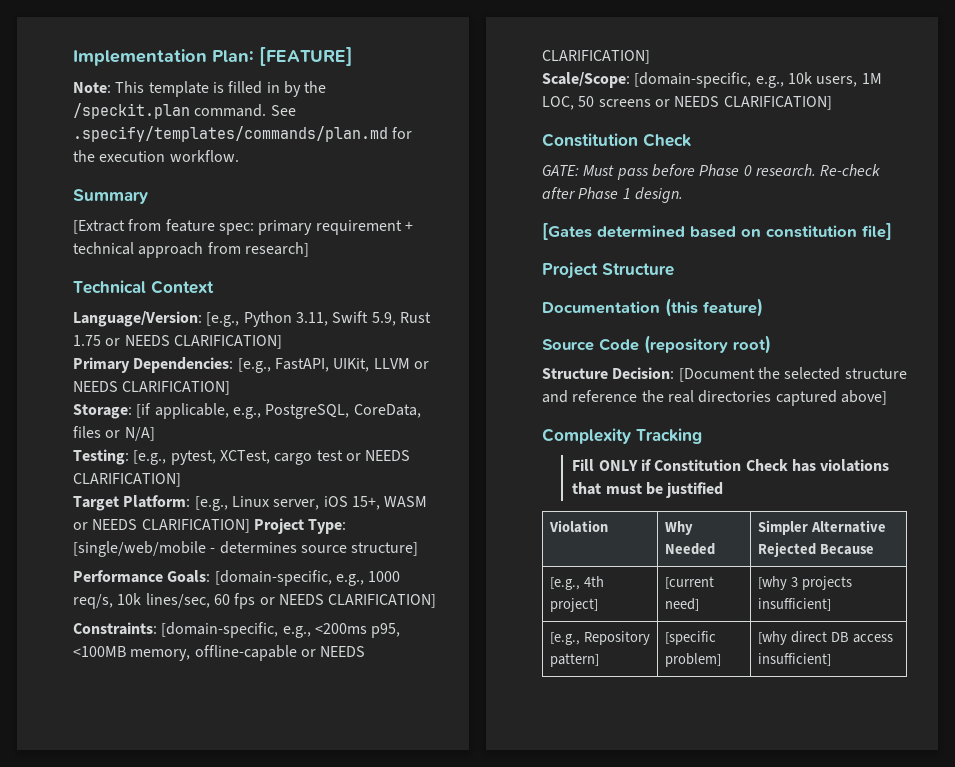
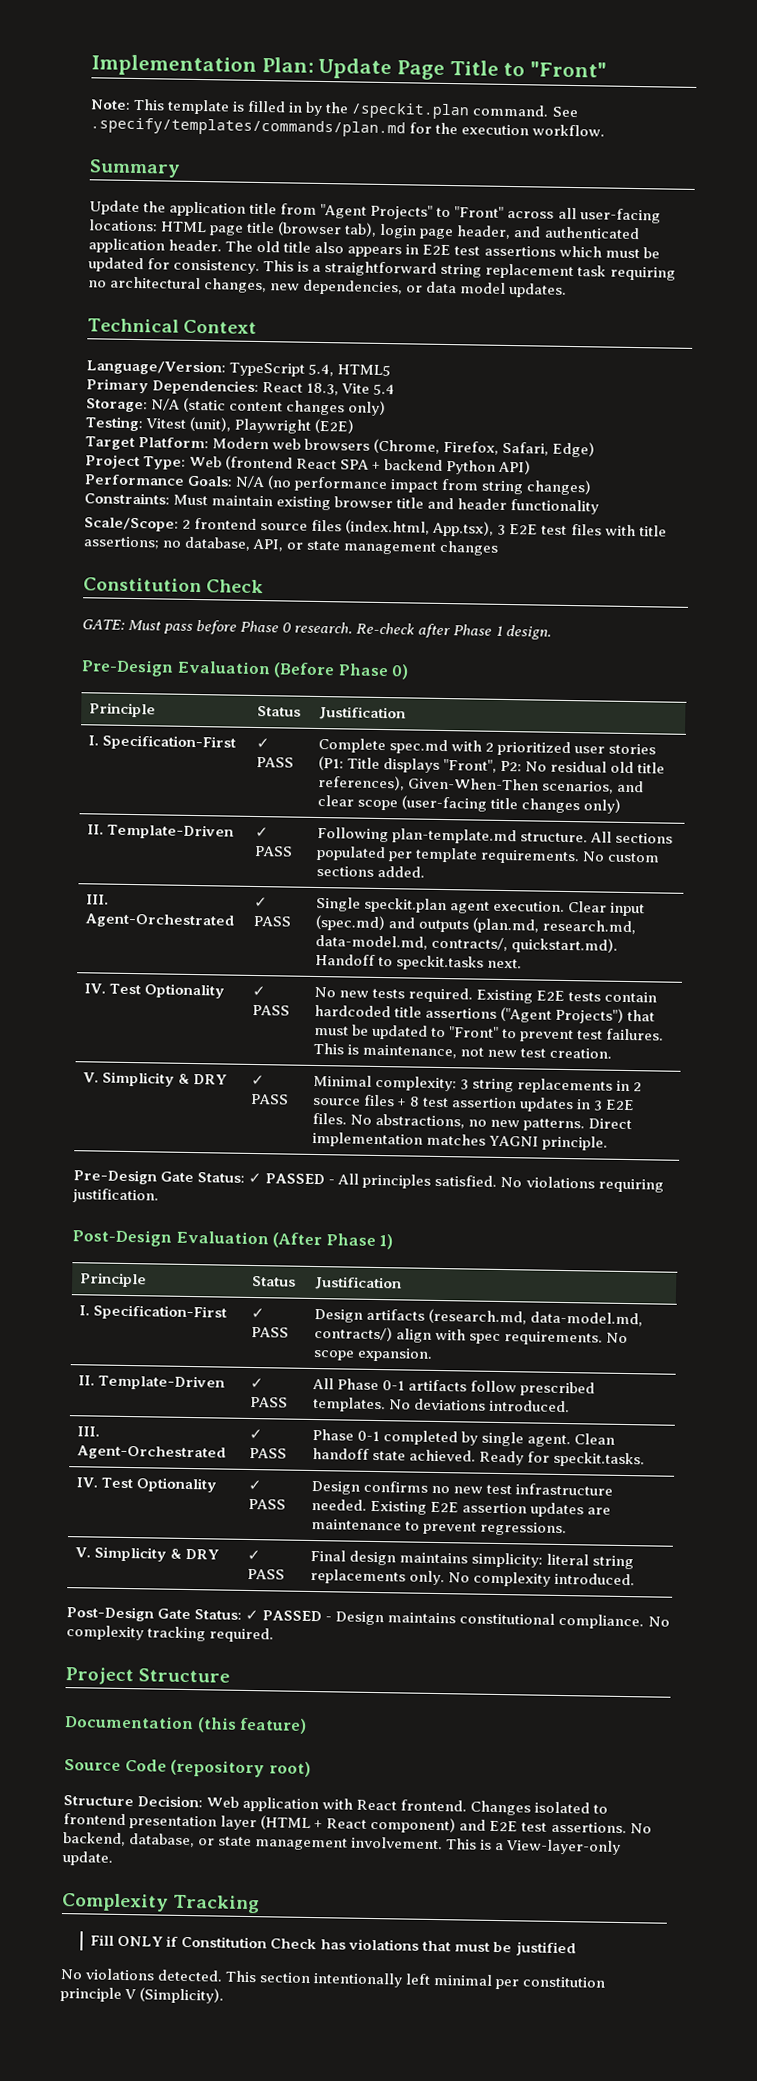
[259,47,353,66] [FEATURE] -> [318,57,608,80] Update Page Title to "Front"
[73,219,413,235] [73,242,309,258] [73,280,214,294] [73,311,431,327] [73,335,282,349] [73,357,429,373] [73,381,231,395] [73,403,421,419] [73,426,155,441] [73,449,411,465] [73,473,181,487] [73,495,428,511] [73,518,347,534] [73,541,419,557] [73,570,401,586] [73,593,437,609] [73,622,401,638] [73,645,366,661] [542,50,650,64] [542,72,882,88] [542,96,832,110] [Extract from feature spec: primary requirement + technical approach from research] // Technical Context // Language/Version: [e.g., Python 3.11, Swift 5.9, Rust 1.75 or NEEDS CLARIFICATION] // Primary Dependencies: [e.g., FastAPI, UIKit, LLVM or NEEDS CLARIFICATION] // Storage: [if applicable, e.g., PostgreSQL, CoreData, files or N/A] // Testing: [e.g., pytest, XCTest, cargo test or NEEDS CLARIFICATION] // Target Platform: [e.g., Linux server, iOS 15+, WASM or NEEDS CLARIFICATION] Project Type: [single/web/mobile - determines source structure] // Performance Goals: [domain-specific, e.g., 1000 req/s, 10k lines/sec, 60 fps or NEEDS CLARIFICATION] // Constraints: [domain-specific, e.g., <200ms p95, <100MB memory, offline-capable or NEEDS CLARIFICATION] // Scale/Scope: [domain-specific, e.g., 10k users, 1M LOC, 50 screens or NEEDS CLARIFICATION] -> [89,200,661,224] [88,219,640,240] [88,238,660,259] [88,257,676,281] [88,276,568,298] [87,318,258,334] [86,359,392,377] [86,378,396,396] [86,397,387,417] [85,416,355,434] [85,436,596,458] [85,454,532,475] [84,474,593,496] [84,492,600,515] [84,517,667,537] [83,536,500,556] Update the application title from "Agent Projects" to "Front" across all user-facing locations: HTML page title (browser tab), login page header, and authenticated application header. The old title also appears in E2E test assertions which must be updated for consistency. This is a straightforward string replacement task requiring no architectural changes, new dependencies, or data model updates. // Technical Context // Language/Version: TypeScript 5.4, HTML5 // Primary Dependencies: React 18.3, Vite 5.4 // Storage: N/A (static content changes only) // Testing: Vitest (unit), Playwright (E2E) // Target Platform: Modern web browsers (Chrome, Firefox, Safari, Edge) // Project Type: Web (frontend React SPA + backend Python API) // Performance Goals: N/A (no performance impact from string changes) // Constraints: Must maintain existing browser title and header functionality // Scale/Scope: 2 frontend source files (index.html, App.tsx), 3 E2E test files with title assertions; no database, API, or state management changes
[542,223,892,240] [Gates determined based on constitution file] -> [81,659,410,680] [88,702,156,718] [256,705,301,717] [318,705,406,721] [87,734,236,751] [255,737,270,749] [255,756,294,768] [317,737,657,757] [317,755,666,774] [317,774,644,794] [316,794,622,814] [86,823,234,840] [254,826,269,838] [253,845,293,857] [316,826,674,845] [315,845,661,865] [315,865,425,878] [85,894,109,905] [84,913,234,929] [253,896,268,908] [252,915,291,927] [315,896,646,917] [314,914,637,935] [314,934,618,954] [314,953,522,971] [83,983,225,999] [251,985,266,997] [251,1004,290,1016] [313,986,658,1004] [313,1004,656,1024] [313,1024,665,1043] [312,1042,613,1059] [82,1071,227,1087] [250,1074,265,1086] [249,1093,289,1105] [312,1074,643,1094] [311,1094,636,1113] [311,1112,633,1132] [311,1131,608,1151] [73,1169,664,1193] [72,1188,159,1204] [72,1229,394,1250] [79,1272,147,1288] [251,1275,296,1287] [314,1275,402,1291] [78,1304,227,1321] [250,1307,265,1319] [250,1326,289,1338] [313,1308,643,1327] [313,1325,629,1346] [312,1347,433,1362] [77,1374,225,1391] [249,1377,264,1389] [249,1396,288,1408] [311,1377,596,1397] [312,1396,570,1413] [76,1426,100,1437] [76,1445,226,1461] [248,1428,263,1440] [248,1447,287,1459] [311,1428,616,1448] [311,1447,646,1468] [75,1477,217,1493] [247,1479,262,1491] [247,1498,286,1510] [310,1480,614,1496] [310,1498,612,1518] [310,1518,567,1537] [74,1546,219,1562] [246,1549,261,1561] [246,1568,285,1580] [309,1549,635,1570] [309,1568,636,1587] [66,1606,670,1630] [66,1625,275,1643] Pre-Design Evaluation (Before Phase 0) // Principle | Status | Justification // I. Specification-First | ✓ PASS | Complete spec.md with 2 prioritized user stories (P1: Title displays "Front", P2: No residual old title references), Given-When-Then scenarios, and clear scope (user-facing title changes only) // II. Template-Driven | ✓ PASS | Following plan-template.md structure. All sections populated per template requirements. No custom sections added. // III. Agent-Orchestrated | ✓ PASS | Single speckit.plan agent execution. Clear input (spec.md) and outputs (plan.md, research.md, data-model.md, contracts/, quickstart.md). Handoff to speckit.tasks next. // IV. Test Optionality | ✓ PASS | No new tests required. Existing E2E tests contain hardcoded title assertions ("Agent Projects") that must be updated to "Front" to prevent test failures. This is maintenance, not new test creation. // V. Simplicity & DRY | ✓ PASS | Minimal complexity: 3 string replacements in 2 source files + 8 test assertion updates in 3 E2E files. No abstractions, no new patterns. Direct implementation matches YAGNI principle. // Pre-Design Gate Status: ✓ PASSED - All principles satisfied. No violations requiring justification. // Post-Design Evaluation (After Phase 1) // Principle | Status | Justification // I. Specification-First | ✓ PASS | Design artifacts (research.md, data-model.md, contracts/) align with spec requirements. No scope expansion. // II. Template-Driven | ✓ PASS | All Phase 0-1 artifacts follow prescribed templates. No deviations introduced. // III. Agent-Orchestrated | ✓ PASS | Phase 0-1 completed by single agent. Clean handoff state achieved. Ready for speckit.tasks. // IV. Test Optionality | ✓ PASS | Design confirms no new test infrastructure needed. Existing E2E assertion updates are maintenance to prevent regressions. // V. Simplicity & DRY | ✓ PASS | Final design maintains simplicity: literal string replacements only. No complexity introduced. // Post-Design Gate Status: ✓ PASSED - Design maintains constitutional compliance. No complexity tracking required.
[678,367,907,382] [542,390,887,406] [Document the selected structure and reference the real directories captured above] -> [206,1796,609,1816] [63,1813,652,1834] [63,1832,622,1855] [62,1851,113,1866] Web application with React frontend. Changes isolated to frontend presentation layer (HTML + React component) and E2E test assertions. No backend, database, or state management involvement. This is a View-layer-only update.
[548,520,608,533] [664,521,693,535] [664,543,715,555] [757,520,886,535] [757,542,874,557] [549,576,604,590] [549,598,598,612] [664,576,714,589] [664,598,699,611] [757,576,852,590] [757,598,831,611] [549,631,650,645] [549,653,599,667] [664,631,716,645] [664,653,721,667] [757,631,893,645] [757,653,831,666] // Violation | Why Needed | Simpler Alternative Rejected Because // [e.g., 4th project] | [current need] | [why 3 projects insufficient] // [e.g., Repository pattern] | [specific problem] | [why direct DB access insufficient] -> [60,1968,606,1990] [60,1987,225,2004] // No violations detected. This section intentionally left minimal per constitution principle V (Simplicity).

